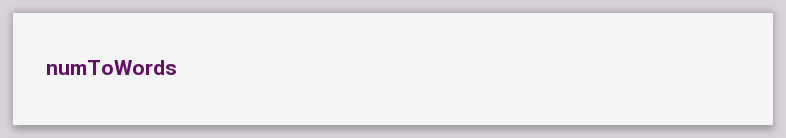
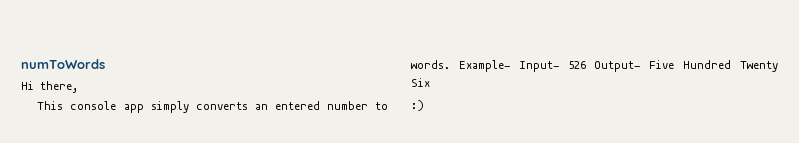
(177, 67) none -> [21,81,78,93] [37,101,388,113] [411,60,778,72] [411,78,430,87] [411,100,424,111] // Hi there, // This console app simply converts an entered number to words. Example- Input- 526 Output- Five Hundred Twenty Six // :)

